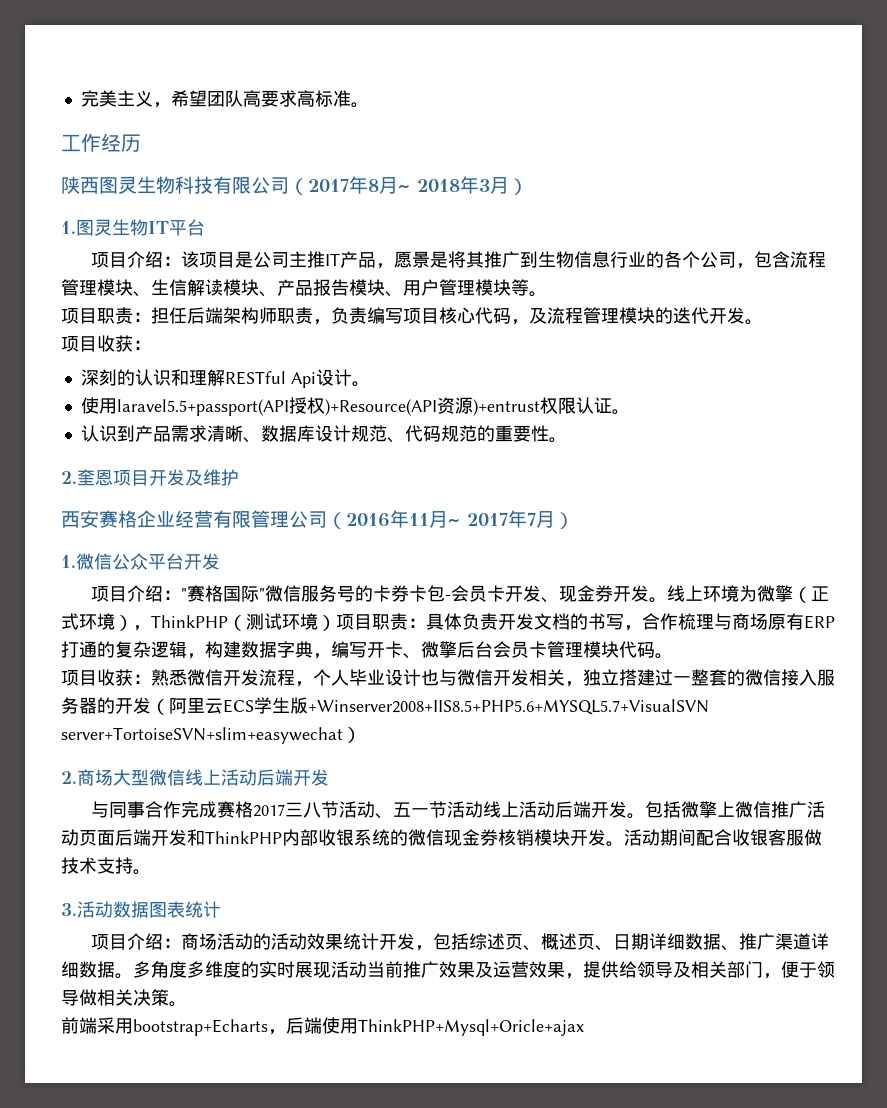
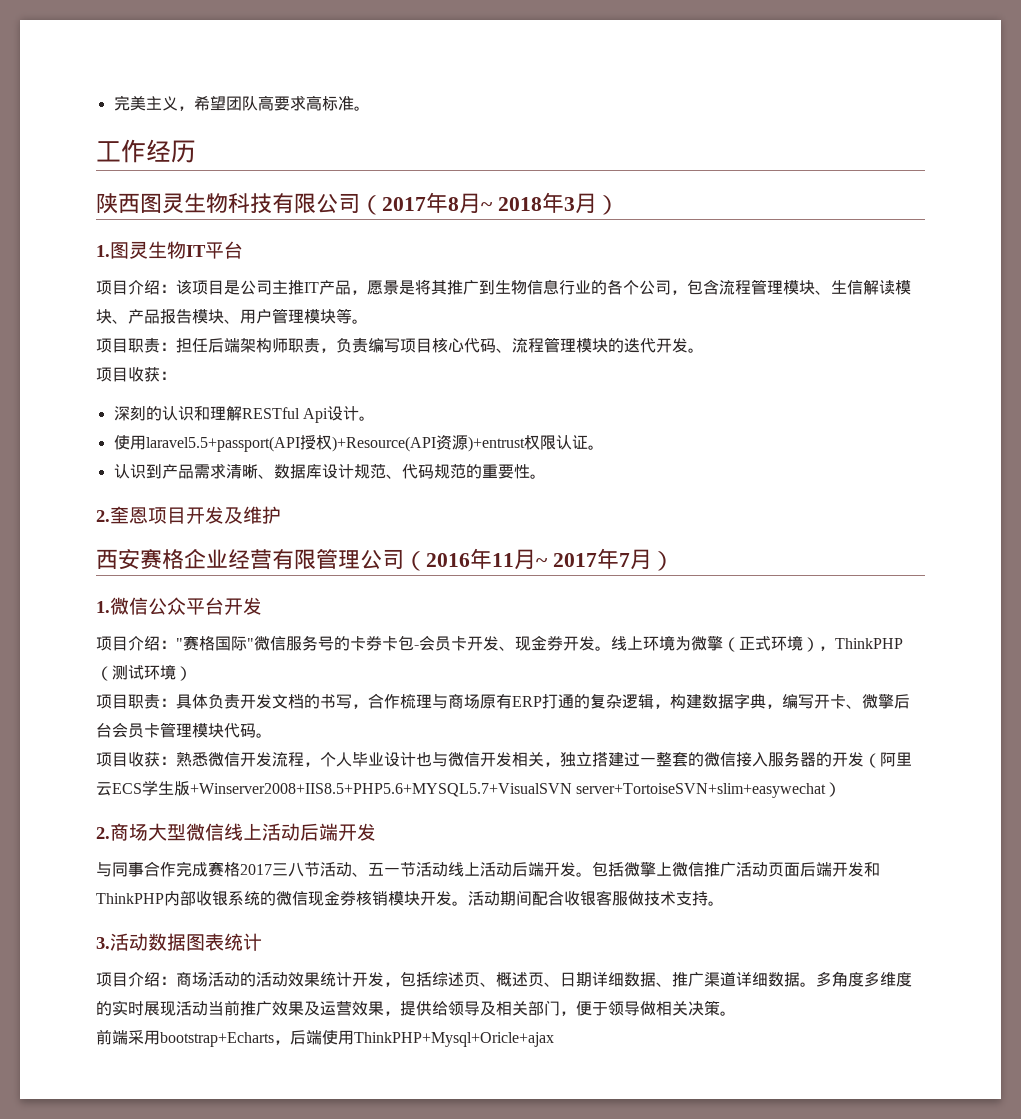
[511,308,547,325] ，及 -> [496,348,512,353] 、
(336, 623) none -> (192, 673) //

